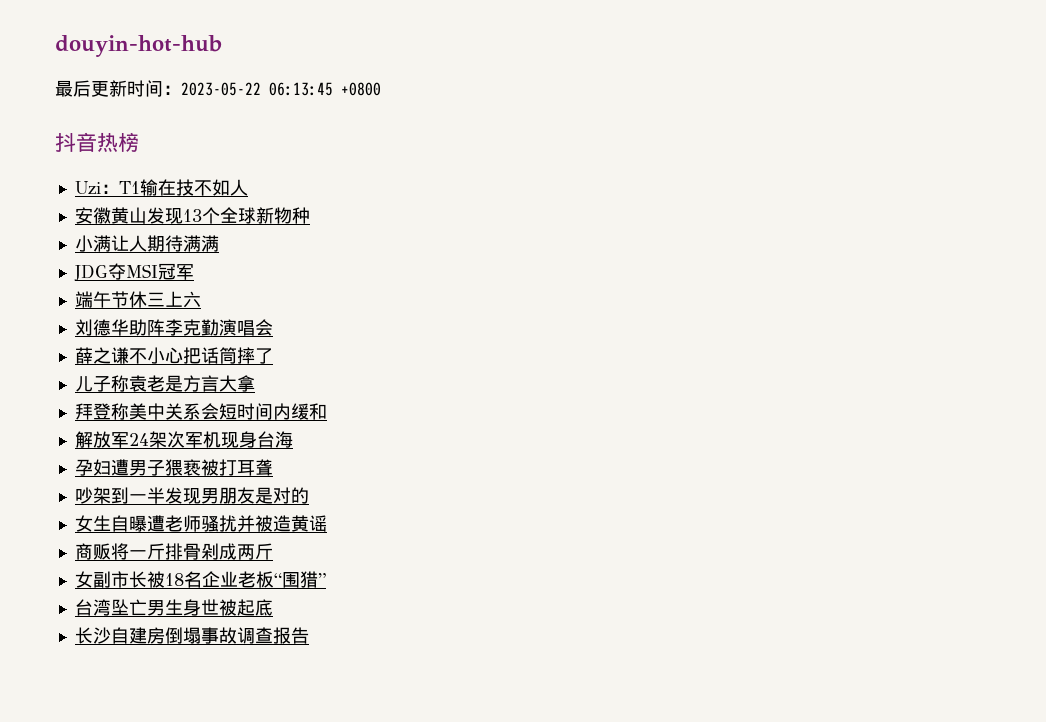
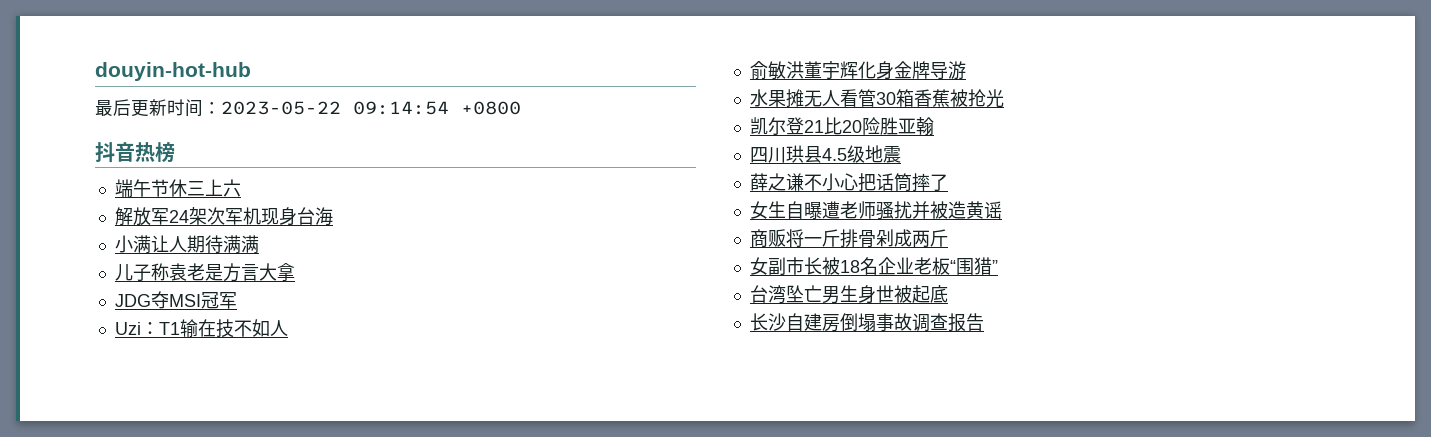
[269,82,333,96] 06:13:45 -> [353,101,449,115] 09:14:54
[74,179,248,196] [74,207,310,224] [74,235,219,252] [73,263,194,281] [74,291,201,308] [74,319,273,336] [74,347,273,364] [74,375,255,392] [74,403,327,420] Uzi：T1输在技不如人 // 安徽黄山发现13个全球新物种 // 小满让人期待满满 // JDG夺MSI冠军 // 端午节休三上六 // 刘德华助阵李克勤演唱会 // 薛之谦不小心把话筒摔了 // 儿子称袁老是方言大拿 // 拜登称美中关系会短时间内缓和 -> [114,179,241,197] 端午节休三上六
[74,459,273,476] [74,487,309,504] 孕妇遭男子猥亵被打耳聋 // 吵架到一半发现男朋友是对的 -> [114,235,259,254] [114,263,295,282] [114,291,237,309] [114,319,288,338] [749,61,966,80] [749,89,1004,108] [749,117,934,135] [749,145,901,163] [749,173,948,192] 小满让人期待满满 // 儿子称袁老是方言大拿 // JDG夺MSI冠军 // Uzi：T1输在技不如人 // 俞敏洪董宇辉化身金牌导游 // 水果摊无人看管30箱香蕉被抢光 // 凯尔登21比20险胜亚翰 // 四川珙县4.5级地震 // 薛之谦不小心把话筒摔了

